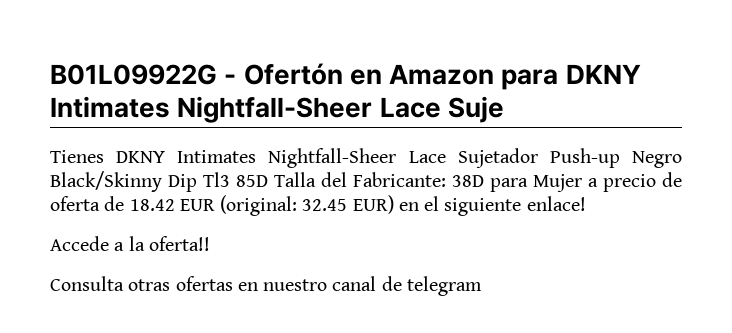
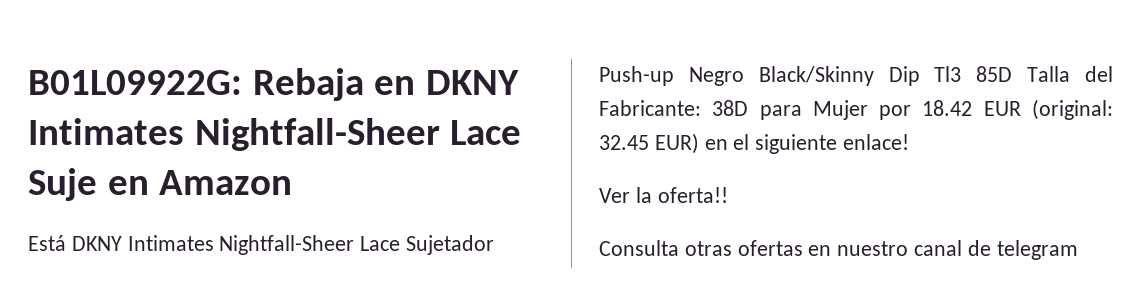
[50,63,559,90] B01L09922G - Ofertón en Amazon para -> [28,68,416,101] B01L09922G: Rebaja en
[50,150,104,163] // Tienes -> [107,170,293,195] [28,235,66,251] en Amazon // Está
[588,172,682,192] [50,196,125,211] a precio de oferta de -> [879,105,912,120] por
[50,236,125,251] Accede a -> [599,188,630,203] Ver

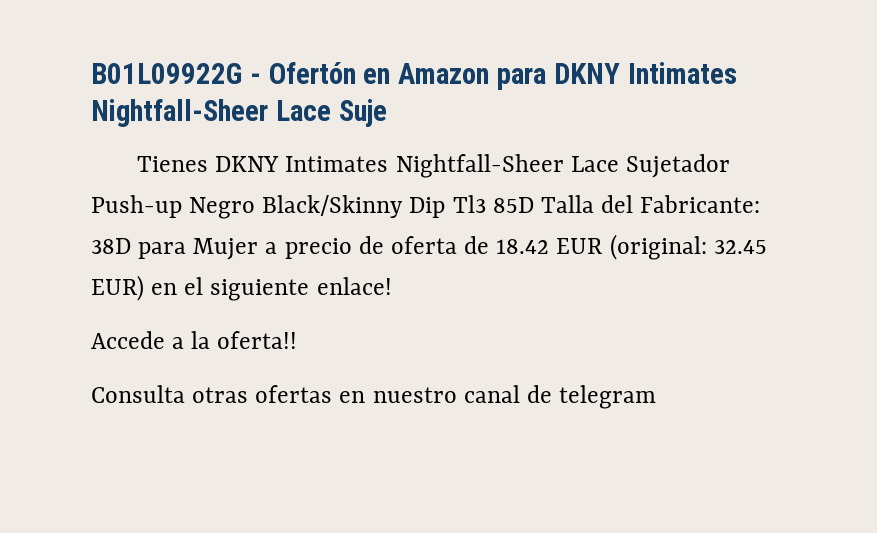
[28,68,416,101] B01L09922G: Rebaja en -> [91,62,547,90] B01L09922G - Ofertón en Amazon para
[107,170,293,195] [28,235,66,251] en Amazon // Está -> [137,156,209,172] // Tienes
[879,105,912,120] por -> [265,236,490,259] a precio de oferta de
[599,188,630,203] Ver -> [91,331,185,349] Accede a

